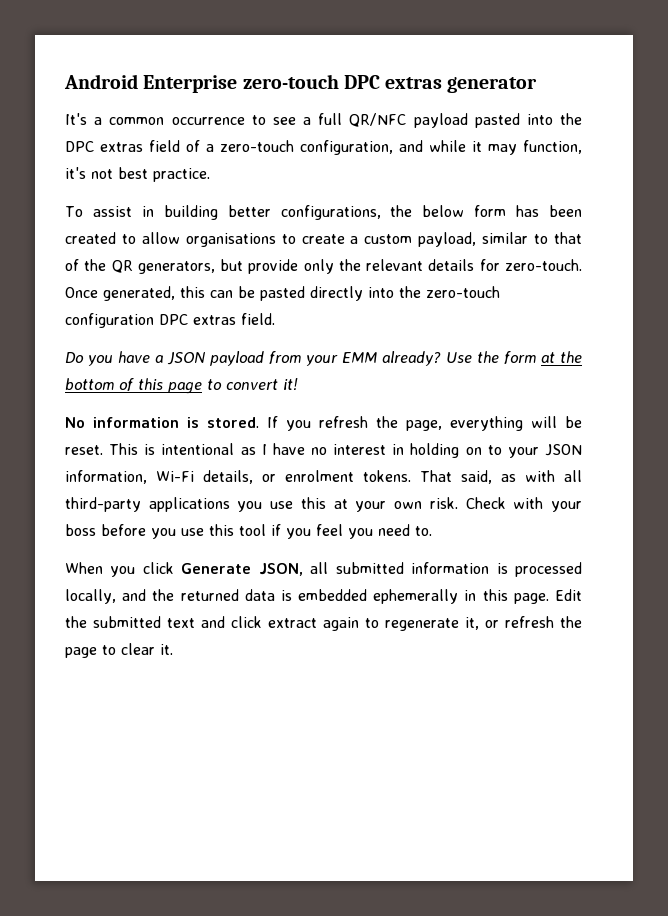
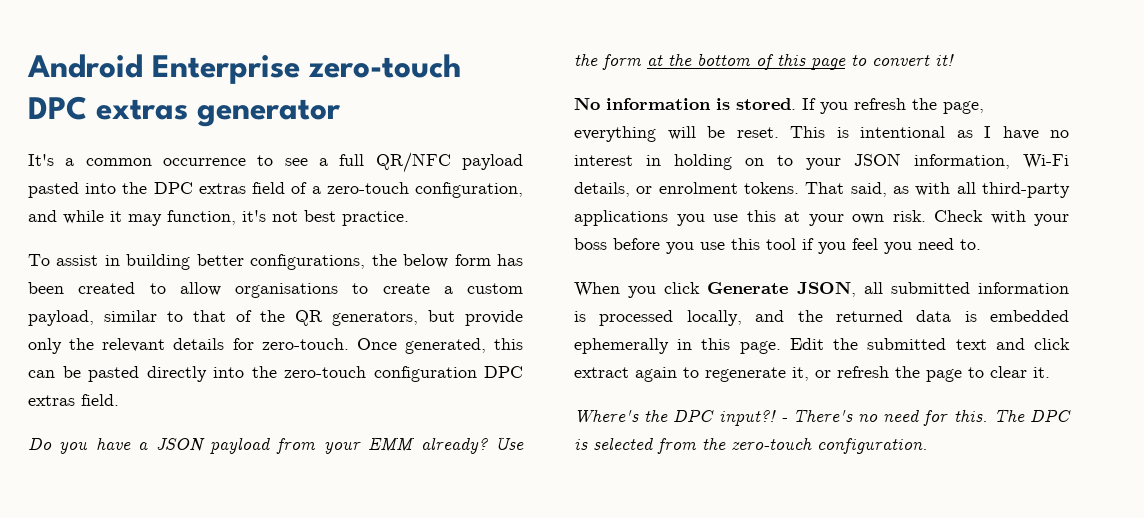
(173, 649) none -> [574,409,1071,426] [574,437,928,454] // Where's the DPC input?! - There's no need for this. The DPC is selected from the zero-touch configuration.

